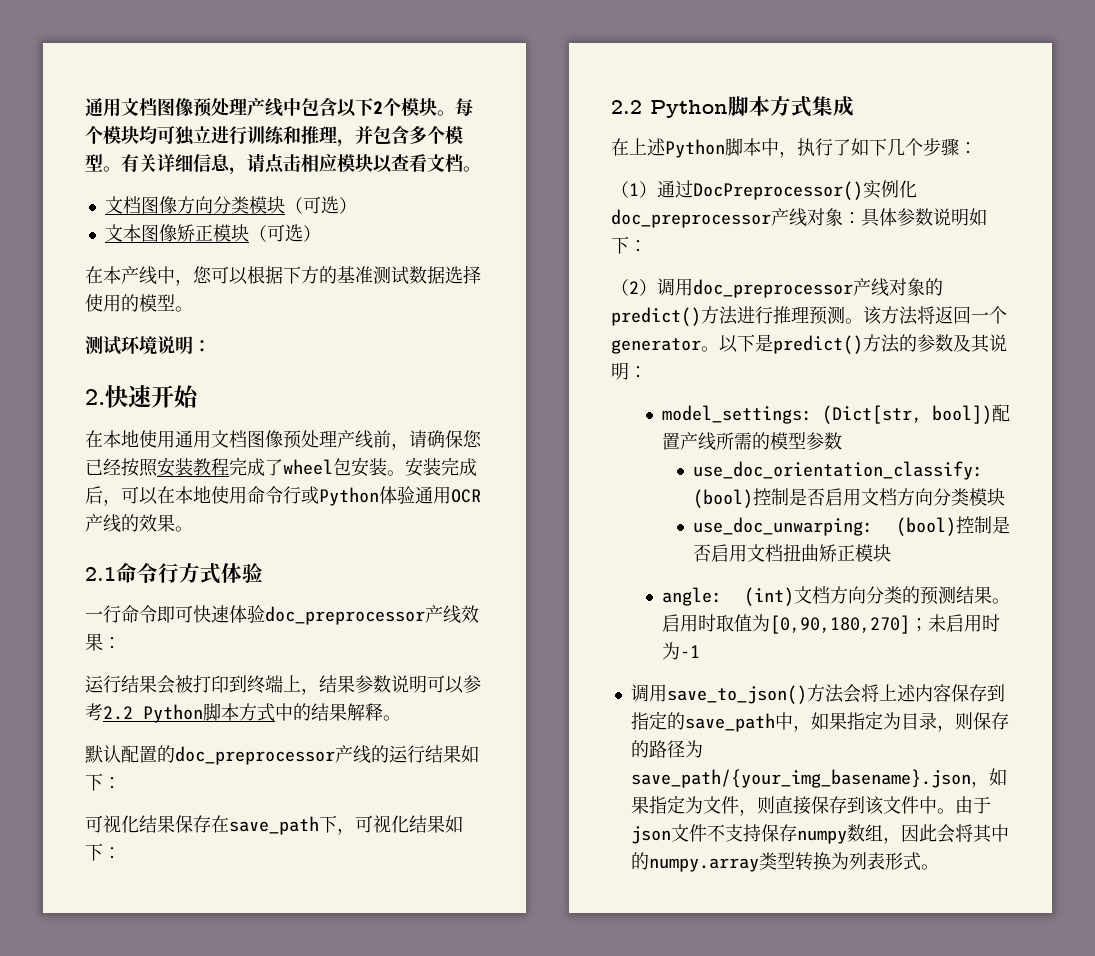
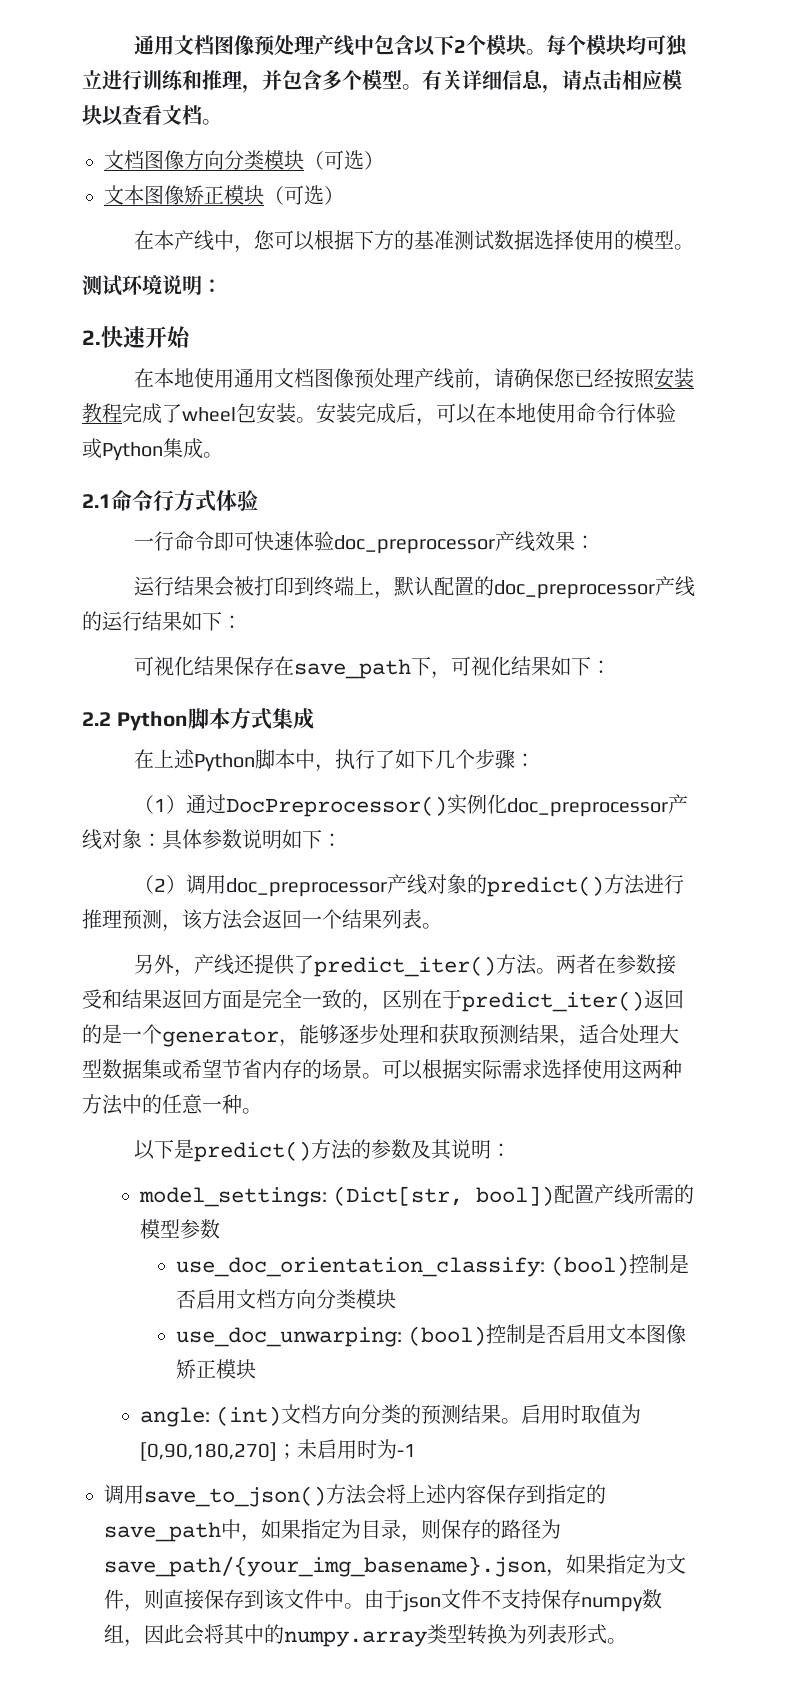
[301,486,481,506] [85,514,175,533] 或Python体验通用OCR产线的效果 -> [636,403,676,423] [82,438,203,461] 体验或Python集成
[319,675,481,694] [85,703,401,723] 结果参数说明可以参考2.2 Python脚本方式中的结果解释。 // -> (394, 595) none
[845,306,1007,325] [611,338,719,354] 。该方法将返回一个generator。 -> [162,909,442,932] [133,954,676,977] [82,989,684,1012] [82,1024,679,1047] [82,1059,682,1080] [82,1094,262,1115] ，该方法会返回一个结果列表。 // 另外，产线还提供了predict_iter()方法。两者在参数接受和结果返回方面是完全一致的，区别在于predict_iter()返回的是一个generator，能够逐步处理和获取预测结果，适合处理大型数据集或希望节省内存的场景。可以根据实际需求选择使用这两种方法中的任意一种。 //
[764,544,819,562] 档扭曲 -> [625,1324,686,1344] 本图像

